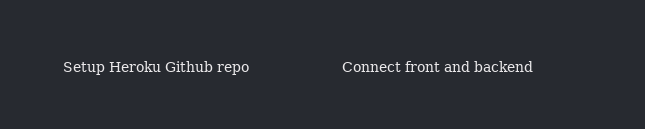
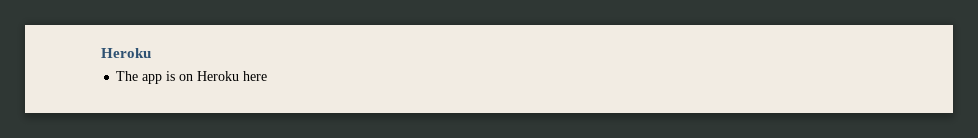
[63,61,533,75] Setup Heroku Github repo Connect front and backend -> [101,48,151,58] [116,71,268,84] Heroku // The app is on Heroku here

